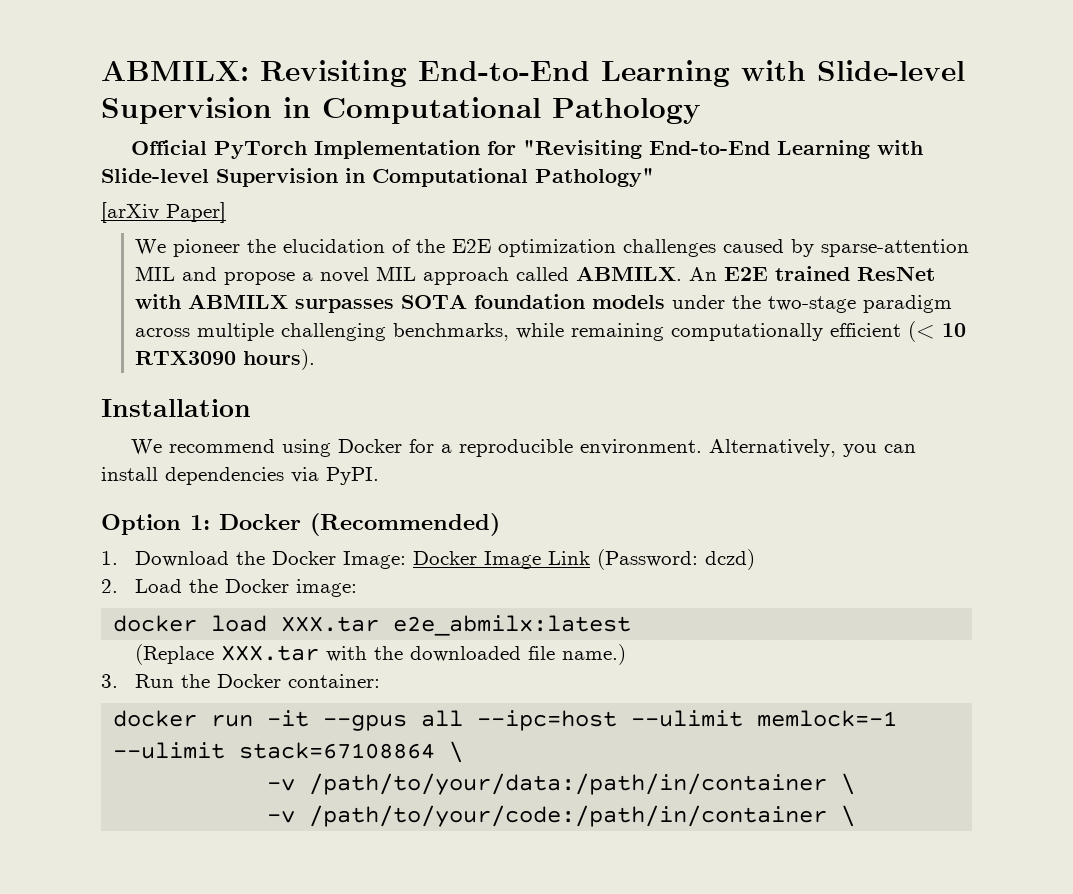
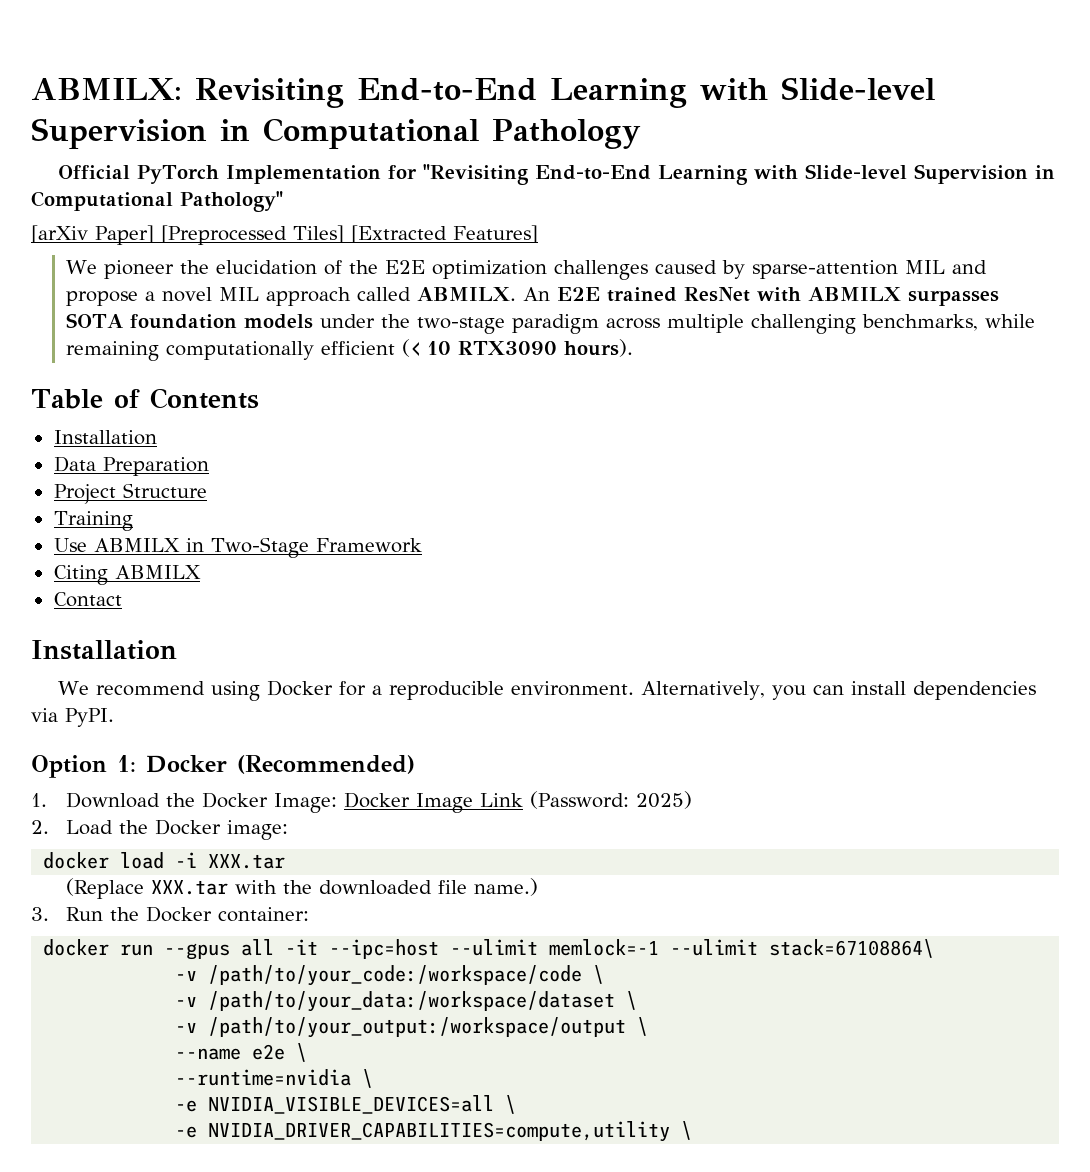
(226, 212) none -> [160,225,538,245] [Preprocessed Tiles] [Extracted Features]
(316, 359) none -> [31,388,259,409] [53,430,157,445] [53,456,209,476] [53,483,207,504] [53,511,133,531] [53,537,422,558] [53,565,201,585] [53,592,122,607] // Table of Contents // Installation // Data Preparation // Project Structure // Training // Use ABMILX in Two-Stage Framework // Citing ABMILX // Contact
[705,549,756,570] dczd) -> [635,791,692,809] 2025)
[281,615,632,636] XXX.tar e2e_abmilx:latest -> [175,852,286,869] -i XXX.tar
[267,710,310,727] -it -> (154, 950) none
(464, 718) none -> [285,939,319,955] -it
[239,741,464,763] [267,773,856,795] [267,805,856,827] stack=67108864 \ // -v /path/to/your/data:/path/in/container \ // -v /path/to/your/code:/path/in/container \ -> [769,939,935,958] [175,965,605,986] [175,991,638,1012] [175,1017,649,1038] [175,1043,308,1062] [175,1069,374,1088] [175,1095,517,1114] [175,1121,693,1142] stack=67108864\ // -v /path/to/your_code:/workspace/code \ // -v /path/to/your_data:/workspace/dataset \ // -v /path/to/your_output:/workspace/output \ // --name e2e \ // --runtime=nvidia \ // -e NVIDIA_VISIBLE_DEVICES=all \ // -e NVIDIA_DRIVER_CAPABILITIES=compute,utility \

